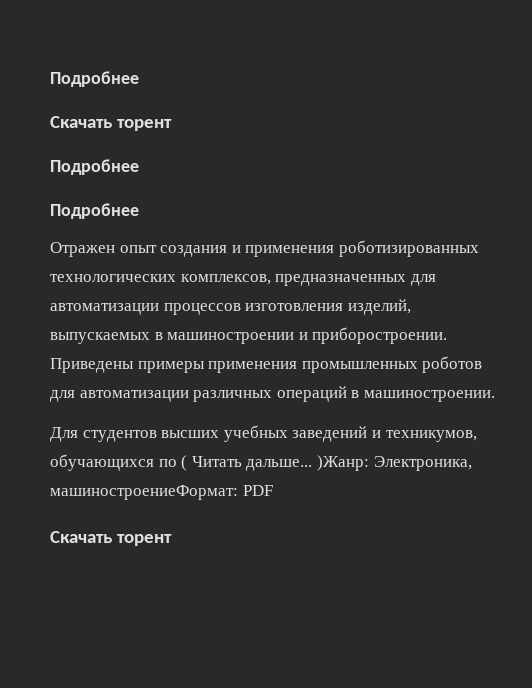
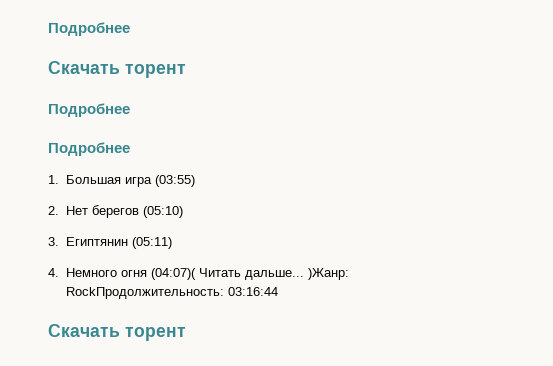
[50,240,479,257] [50,274,436,286] [50,299,411,315] [50,327,448,344] [50,356,483,373] [50,386,495,402] [50,425,477,442] [50,454,472,471] [50,485,273,500] Отражен опыт создания и применения роботизированных технологических комплексов, предназначенных для автоматизации процессов изготовления изделий, выпускаемых в машиностроении и приборостроении. Приведены примеры применения промышленных роботов для автоматизации различных операций в машиностроении. // Для студентов высших учебных заведений и техникумов, обучающихся по ( Читать дальше... )Жанр: Электроника, машиностроениеФормат: PDF -> [48,175,195,187] [48,205,183,218] [48,237,172,249] [48,268,349,280] [65,287,278,299] 1. Большая игра (03:55) // 2. Нет берегов (05:10) // 3. Египтянин (05:11) // 4. Немного огня (04:07)( Читать дальше... )Жанр: RockПродолжительность: 03:16:44

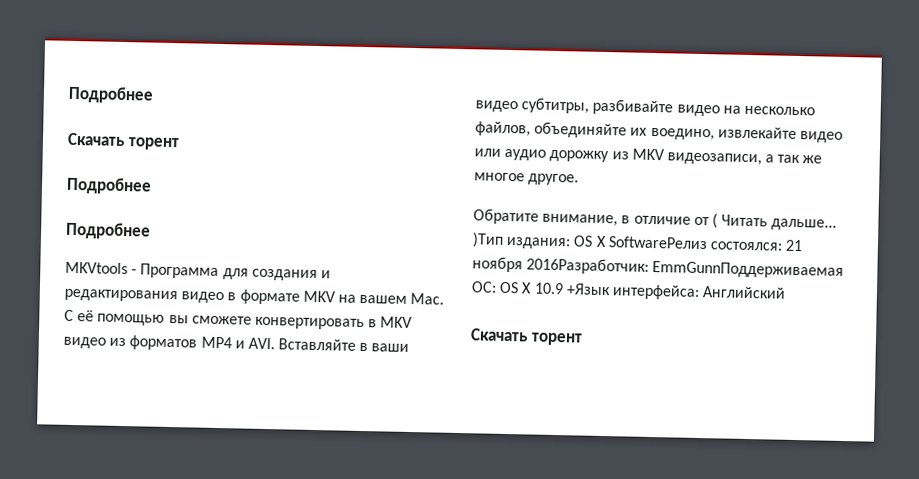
[48,175,195,187] [48,205,183,218] [48,237,172,249] [48,268,349,280] [65,287,278,299] 1. Большая игра (03:55) // 2. Нет берегов (05:10) // 3. Египтянин (05:11) // 4. Немного огня (04:07)( Читать дальше... )Жанр: RockПродолжительность: 03:16:44 -> [65,261,331,282] [64,288,445,305] [64,309,414,331] [63,335,410,352] [475,97,815,117] [475,121,843,143] [474,148,823,166] [474,172,580,186] [473,208,838,231] [472,232,804,252] [472,256,845,279] [471,281,787,300] MKVtools - Программа для создания и редактирования видео в формате MKV на вашем Mac. С её помощью вы сможете конвертировать в MKV видео из форматов MP4 и AVI. Вставляйте в ваши видео субтитры, разбивайте видео на несколько файлов, объединяйте их воедино, извлекайте видео или аудио дорожку из MKV видеозаписи, а так же многое другое. // Обратите внимание, в отличие от ( Читать дальше... )Тип издания: OS X SoftwareРелиз состоялся: 21 ноября 2016Разработчик: EmmGunnПоддерживаемая ОС: OS X 10.9 +Язык интерфейса: Английский

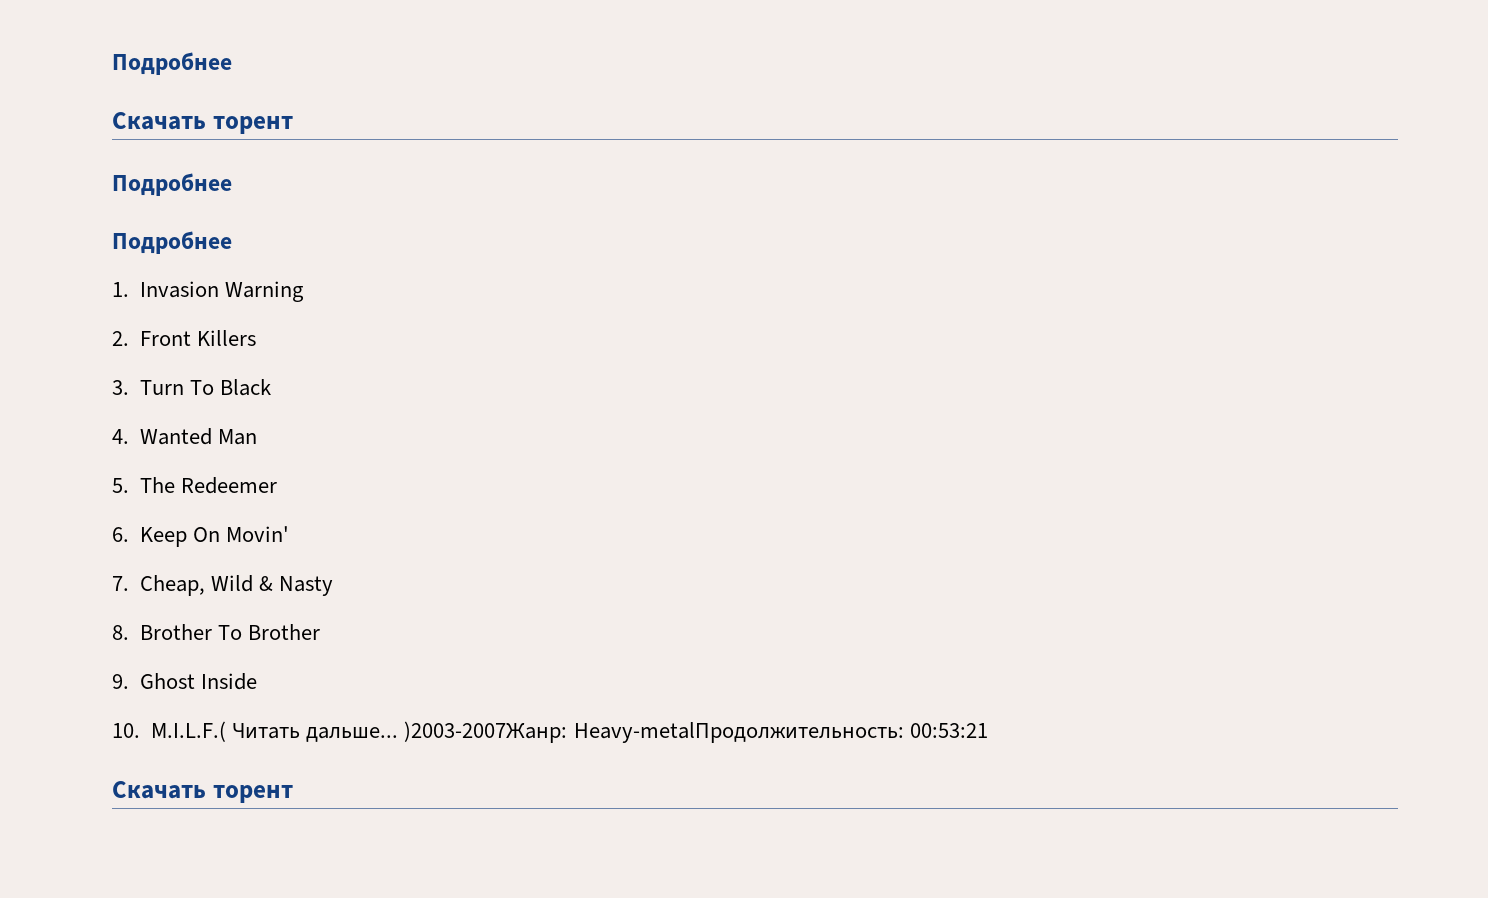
[65,261,331,282] [64,288,445,305] [64,309,414,331] [63,335,410,352] [475,97,815,117] [475,121,843,143] [474,148,823,166] [474,172,580,186] [473,208,838,231] [472,232,804,252] [472,256,845,279] [471,281,787,300] MKVtools - Программа для создания и редактирования видео в формате MKV на вашем Mac. С её помощью вы сможете конвертировать в MKV видео из форматов MP4 и AVI. Вставляйте в ваши видео субтитры, разбивайте видео на несколько файлов, объединяйте их воедино, извлекайте видео или аудио дорожку из MKV видеозаписи, а так же многое другое. // Обратите внимание, в отличие от ( Читать дальше... )Тип издания: OS X SoftwareРелиз состоялся: 21 ноября 2016Разработчик: EmmGunnПоддерживаемая ОС: OS X 10.9 +Язык интерфейса: Английский -> [112,281,305,302] [112,330,257,346] [112,379,272,396] [112,428,258,445] [112,477,278,494] [112,526,290,547] [112,575,334,596] [112,624,321,640] [112,673,258,690] [112,721,988,743] 1. Invasion Warning // 2. Front Killers // 3. Turn To Black // 4. Wanted Man // 5. The Redeemer // 6. Keep On Movin' // 7. Cheap, Wild & Nasty // 8. Brother To Brother // 9. Ghost Inside // 10. M.I.L.F.( Читать дальше... )2003-2007Жанр: Heavy-metalПродолжительность: 00:53:21

